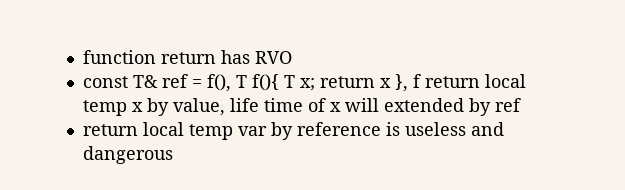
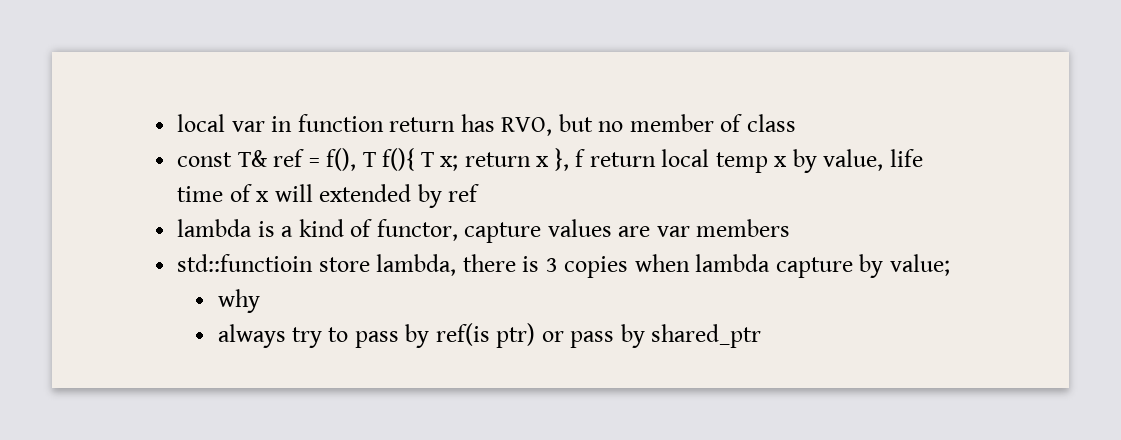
[82,50,292,64] function return has RVO -> [177,114,796,136] local var in function return has RVO, but no member of class
[82,122,504,140] [82,146,173,164] return local temp var by reference is useless and dangerous -> [177,219,791,243] [177,254,950,278] [217,289,260,313] [217,323,762,348] lambda is a kind of functor, capture values are var members // std::functioin store lambda, there is 3 copies when lambda capture by value; // why // always try to pass by ref(is ptr) or pass by shared_ptr

